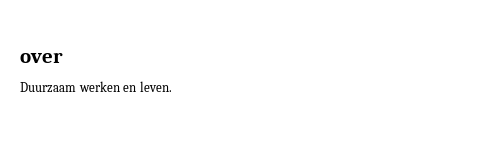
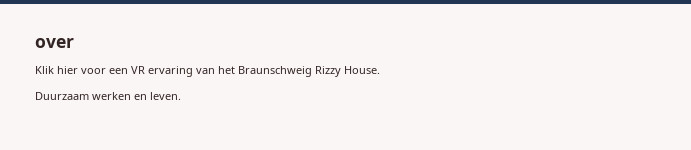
(63, 57) none -> [35,66,380,77] // Klik hier voor een VR ervaring van het Braunschweig Rizzy House.

